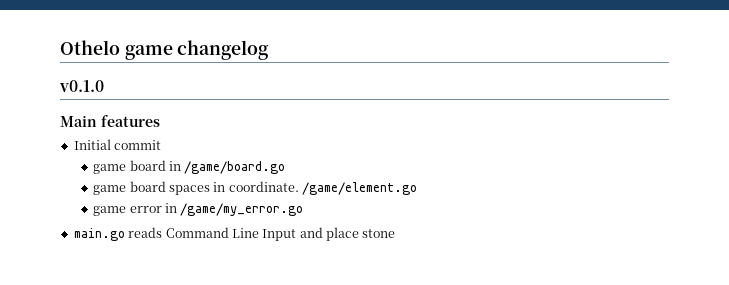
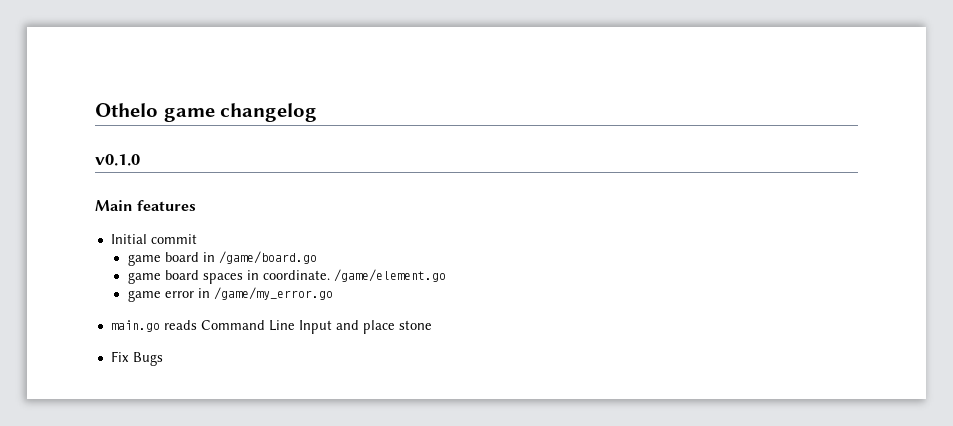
(396, 233) none -> [110,351,163,366] // Fix Bugs

